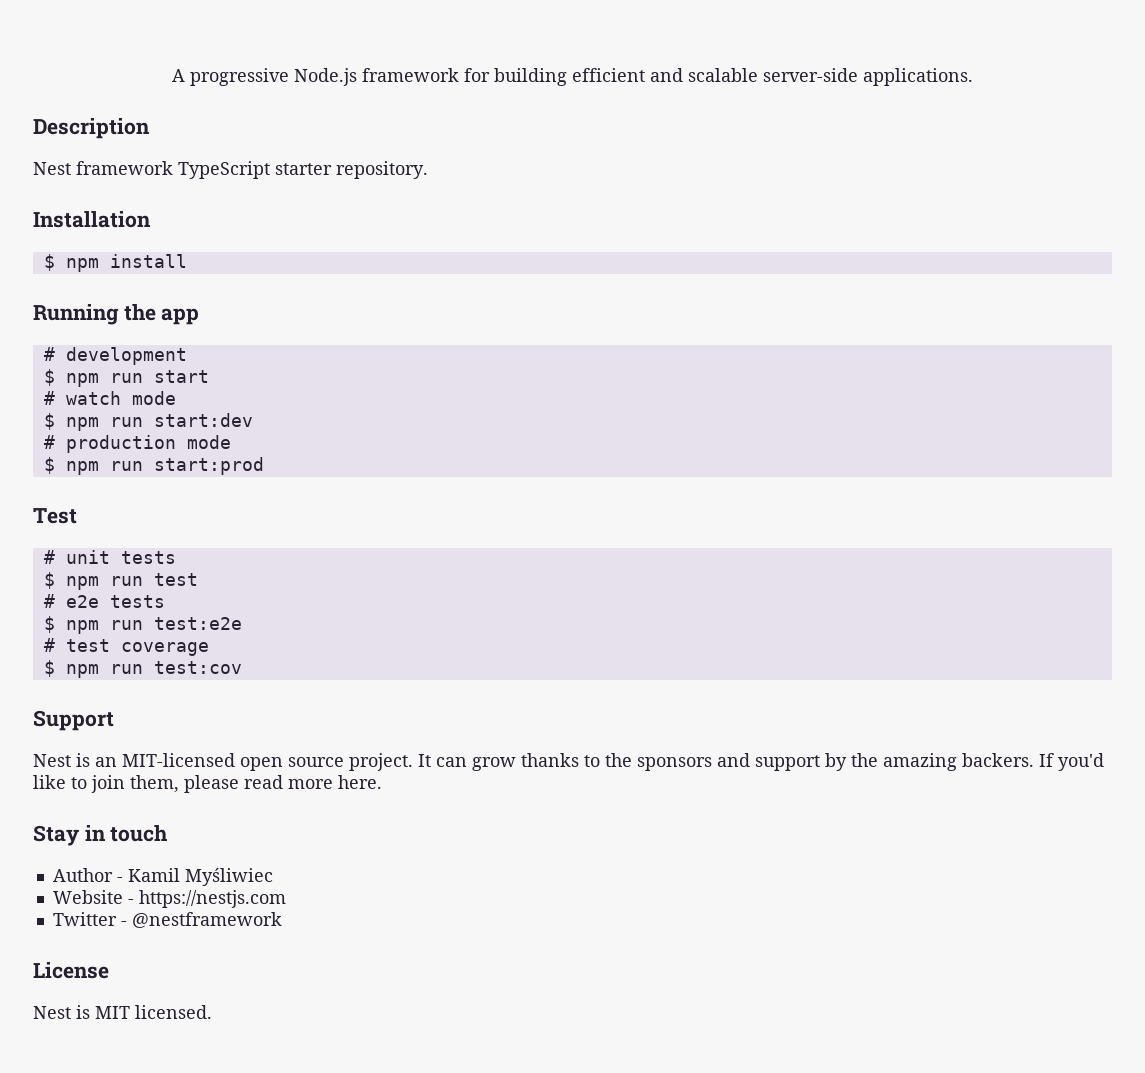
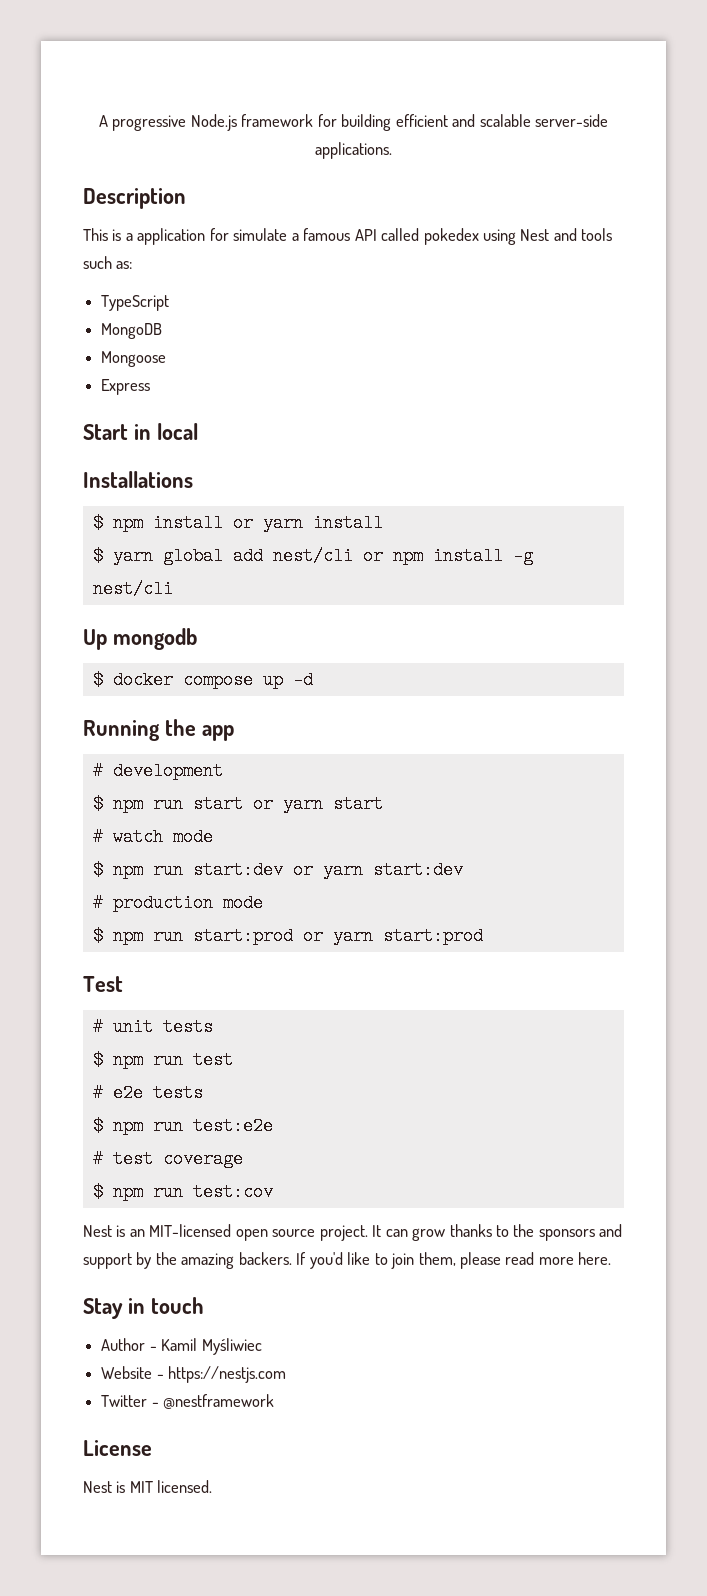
[33,161,428,179] [33,211,151,228] [43,254,187,272] Nest framework TypeScript starter repository. // Installation // $ npm install -> [83,228,613,245] [83,256,133,269] [101,295,170,311] [101,323,163,339] [101,351,167,367] [101,379,151,395] [83,423,198,440] [83,471,193,488] [92,514,383,532] [92,547,533,565] [92,580,173,598] [83,628,197,650] [92,671,313,689] This is a application for simulate a famous API called pokedex using Nest and tools such as: // TypeScript // MongoDB // Mongoose // Express // Start in local // Installations // $ npm install or yarn install // $ yarn global add nest/cli or npm install -g nest/cli // Up mongodb // $ docker compose up -d
(209, 376) none -> [252,795,383,813] or yarn start
(253, 420) none -> [292,861,463,879] or yarn start:dev
(264, 466) none -> [302,927,483,945] or yarn start:prod
[33,710,114,731] // Support -> (273, 1192) none

